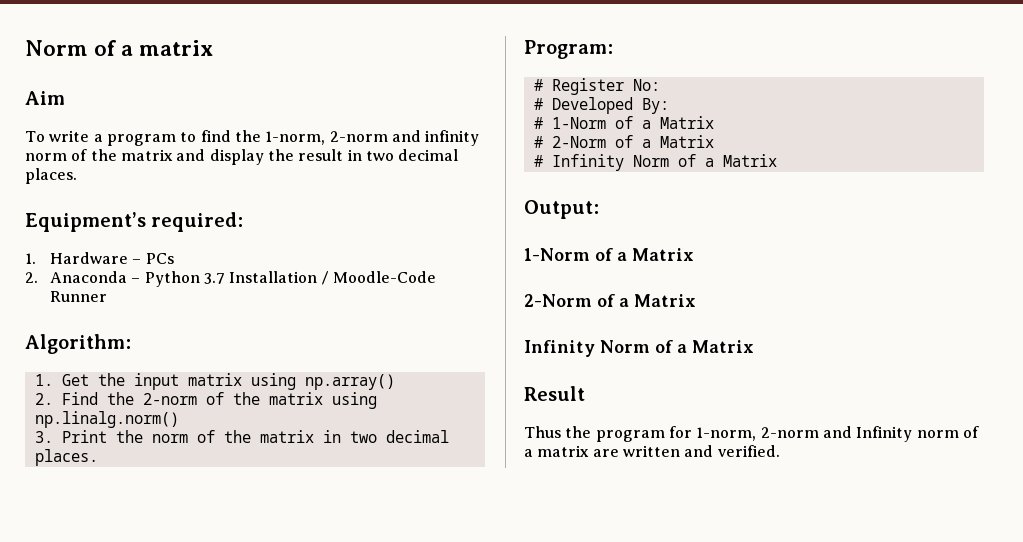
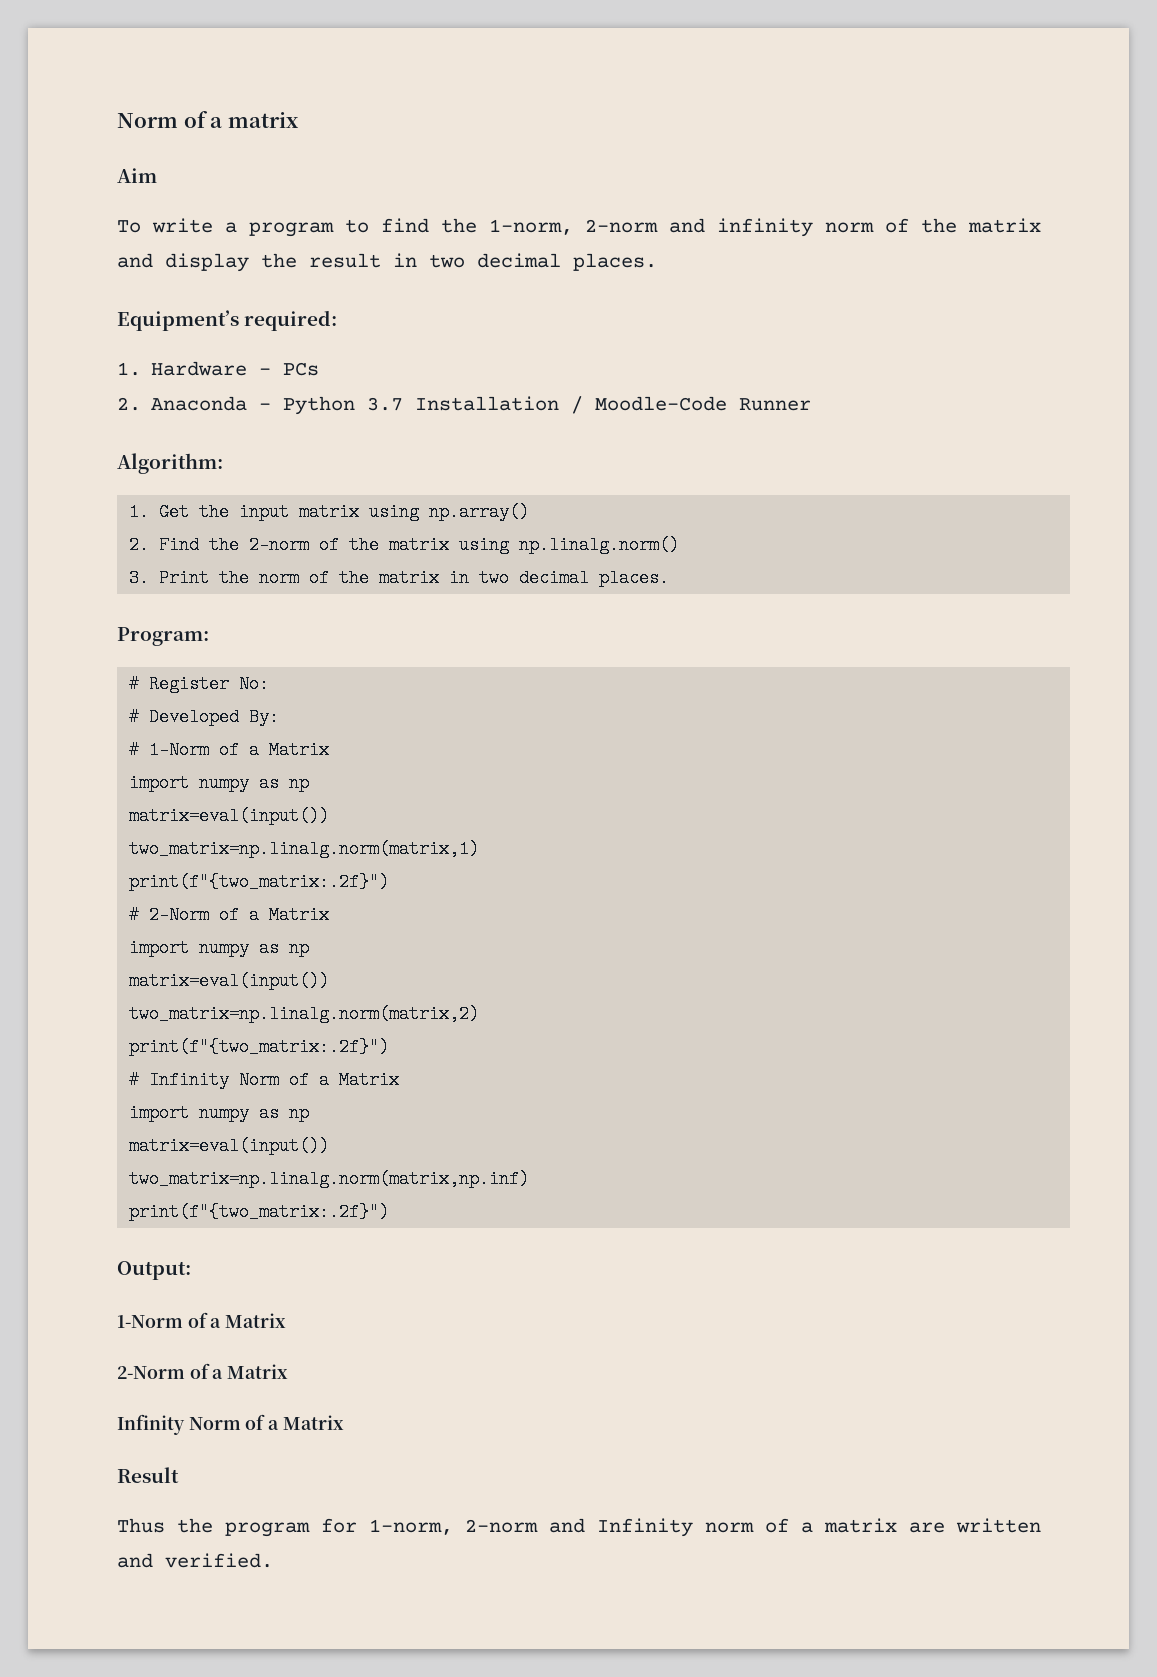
(714, 122) none -> [129,774,310,792] [129,807,330,825] [129,840,480,858] [129,873,390,891] // import numpy as np // matrix=eval(input()) // two_matrix=np.linalg.norm(matrix,1) // print(f"{two_matrix:.2f}")
(714, 141) none -> [129,939,310,957] [129,972,330,990] [129,1005,480,1023] [129,1038,390,1056] // import numpy as np // matrix=eval(input()) // two_matrix=np.linalg.norm(matrix,2) // print(f"{two_matrix:.2f}")
(777, 160) none -> [129,1104,310,1122] [129,1137,330,1155] [129,1170,530,1188] [129,1203,390,1221] // import numpy as np // matrix=eval(input()) // two_matrix=np.linalg.norm(matrix,np.inf) // print(f"{two_matrix:.2f}")

